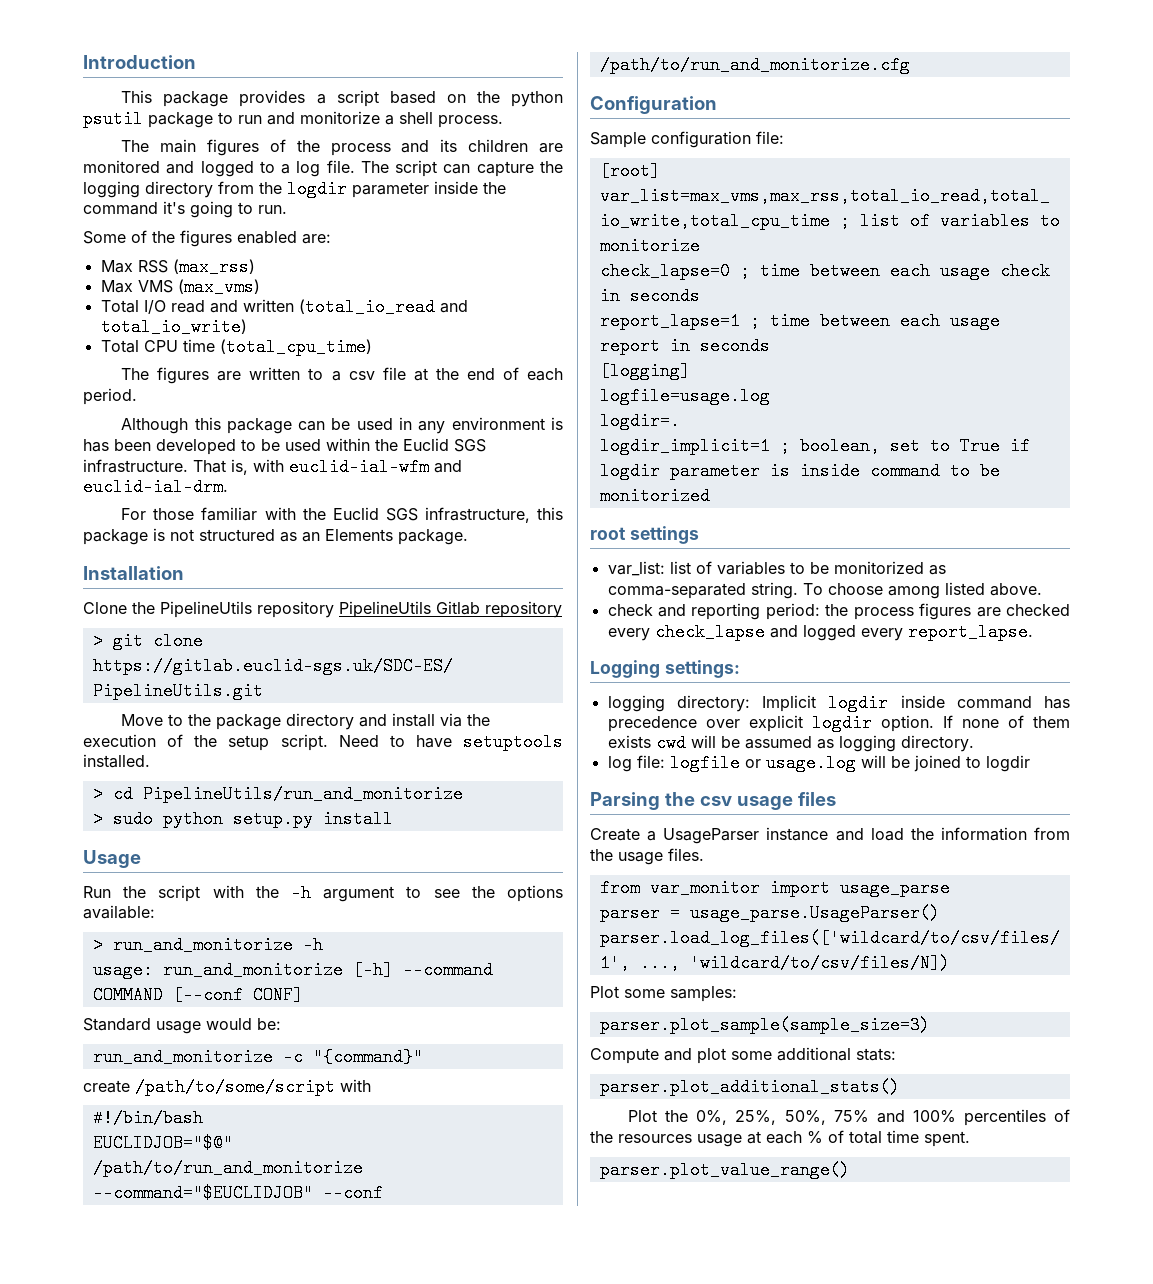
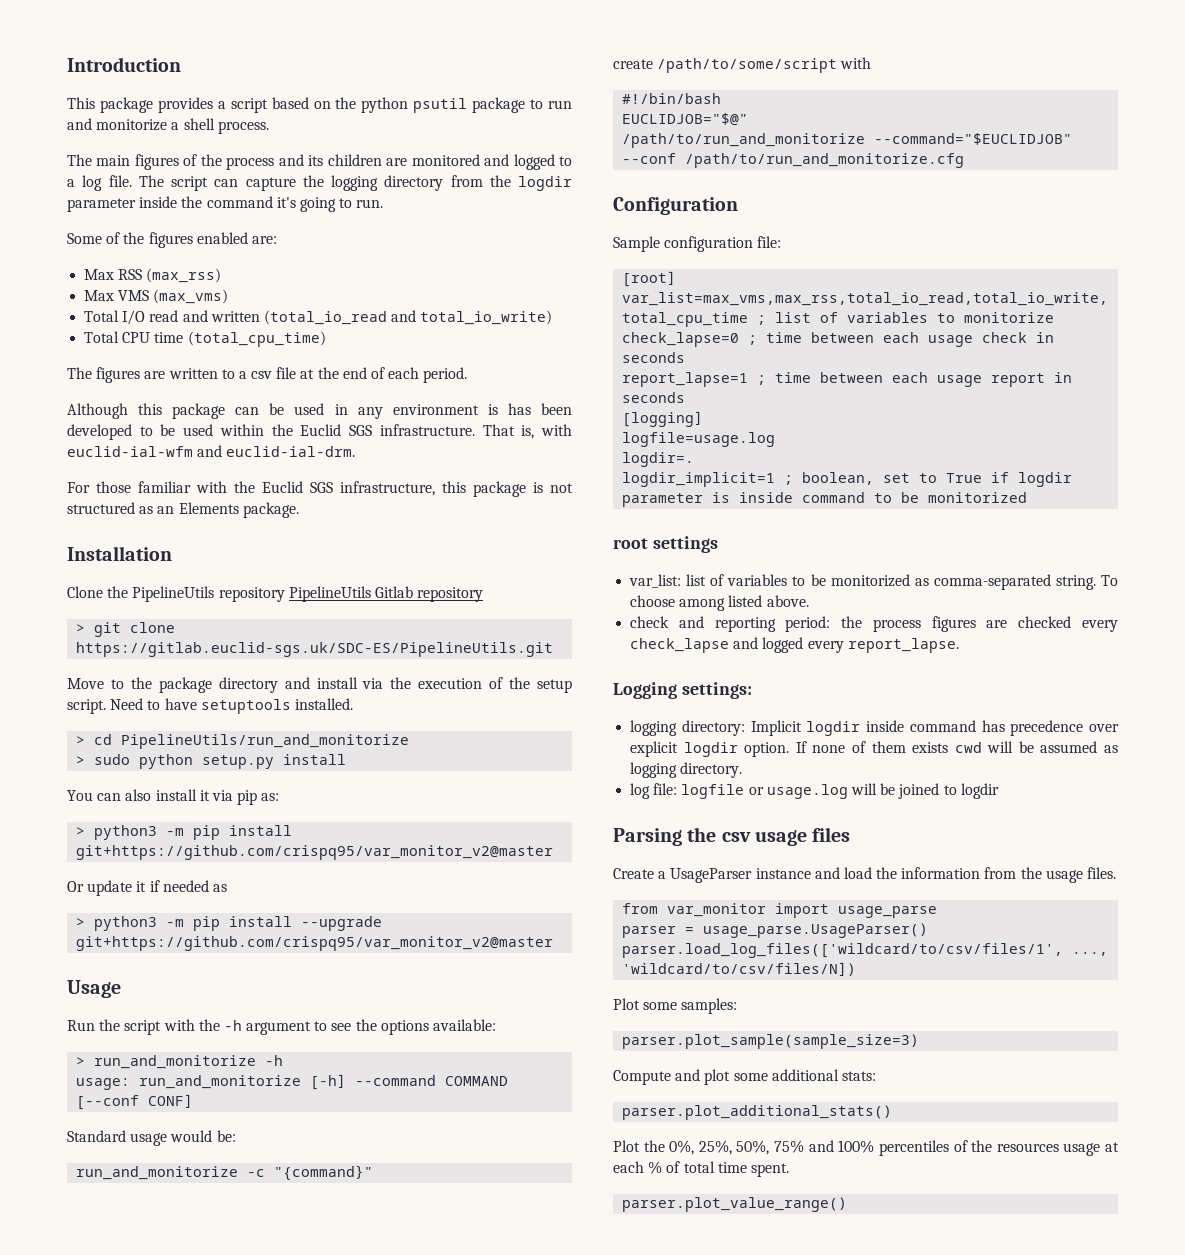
(393, 819) none -> [67,789,280,805] [76,825,293,840] [76,845,554,860] [67,880,227,896] [76,916,383,931] [76,936,554,951] // You can also install it via pip as: // > python3 -m pip install git+https://github.com/crispq95/var_monitor_v2@master // Or update it if needed as // > python3 -m pip install --upgrade git+https://github.com/crispq95/var_monitor_v2@master

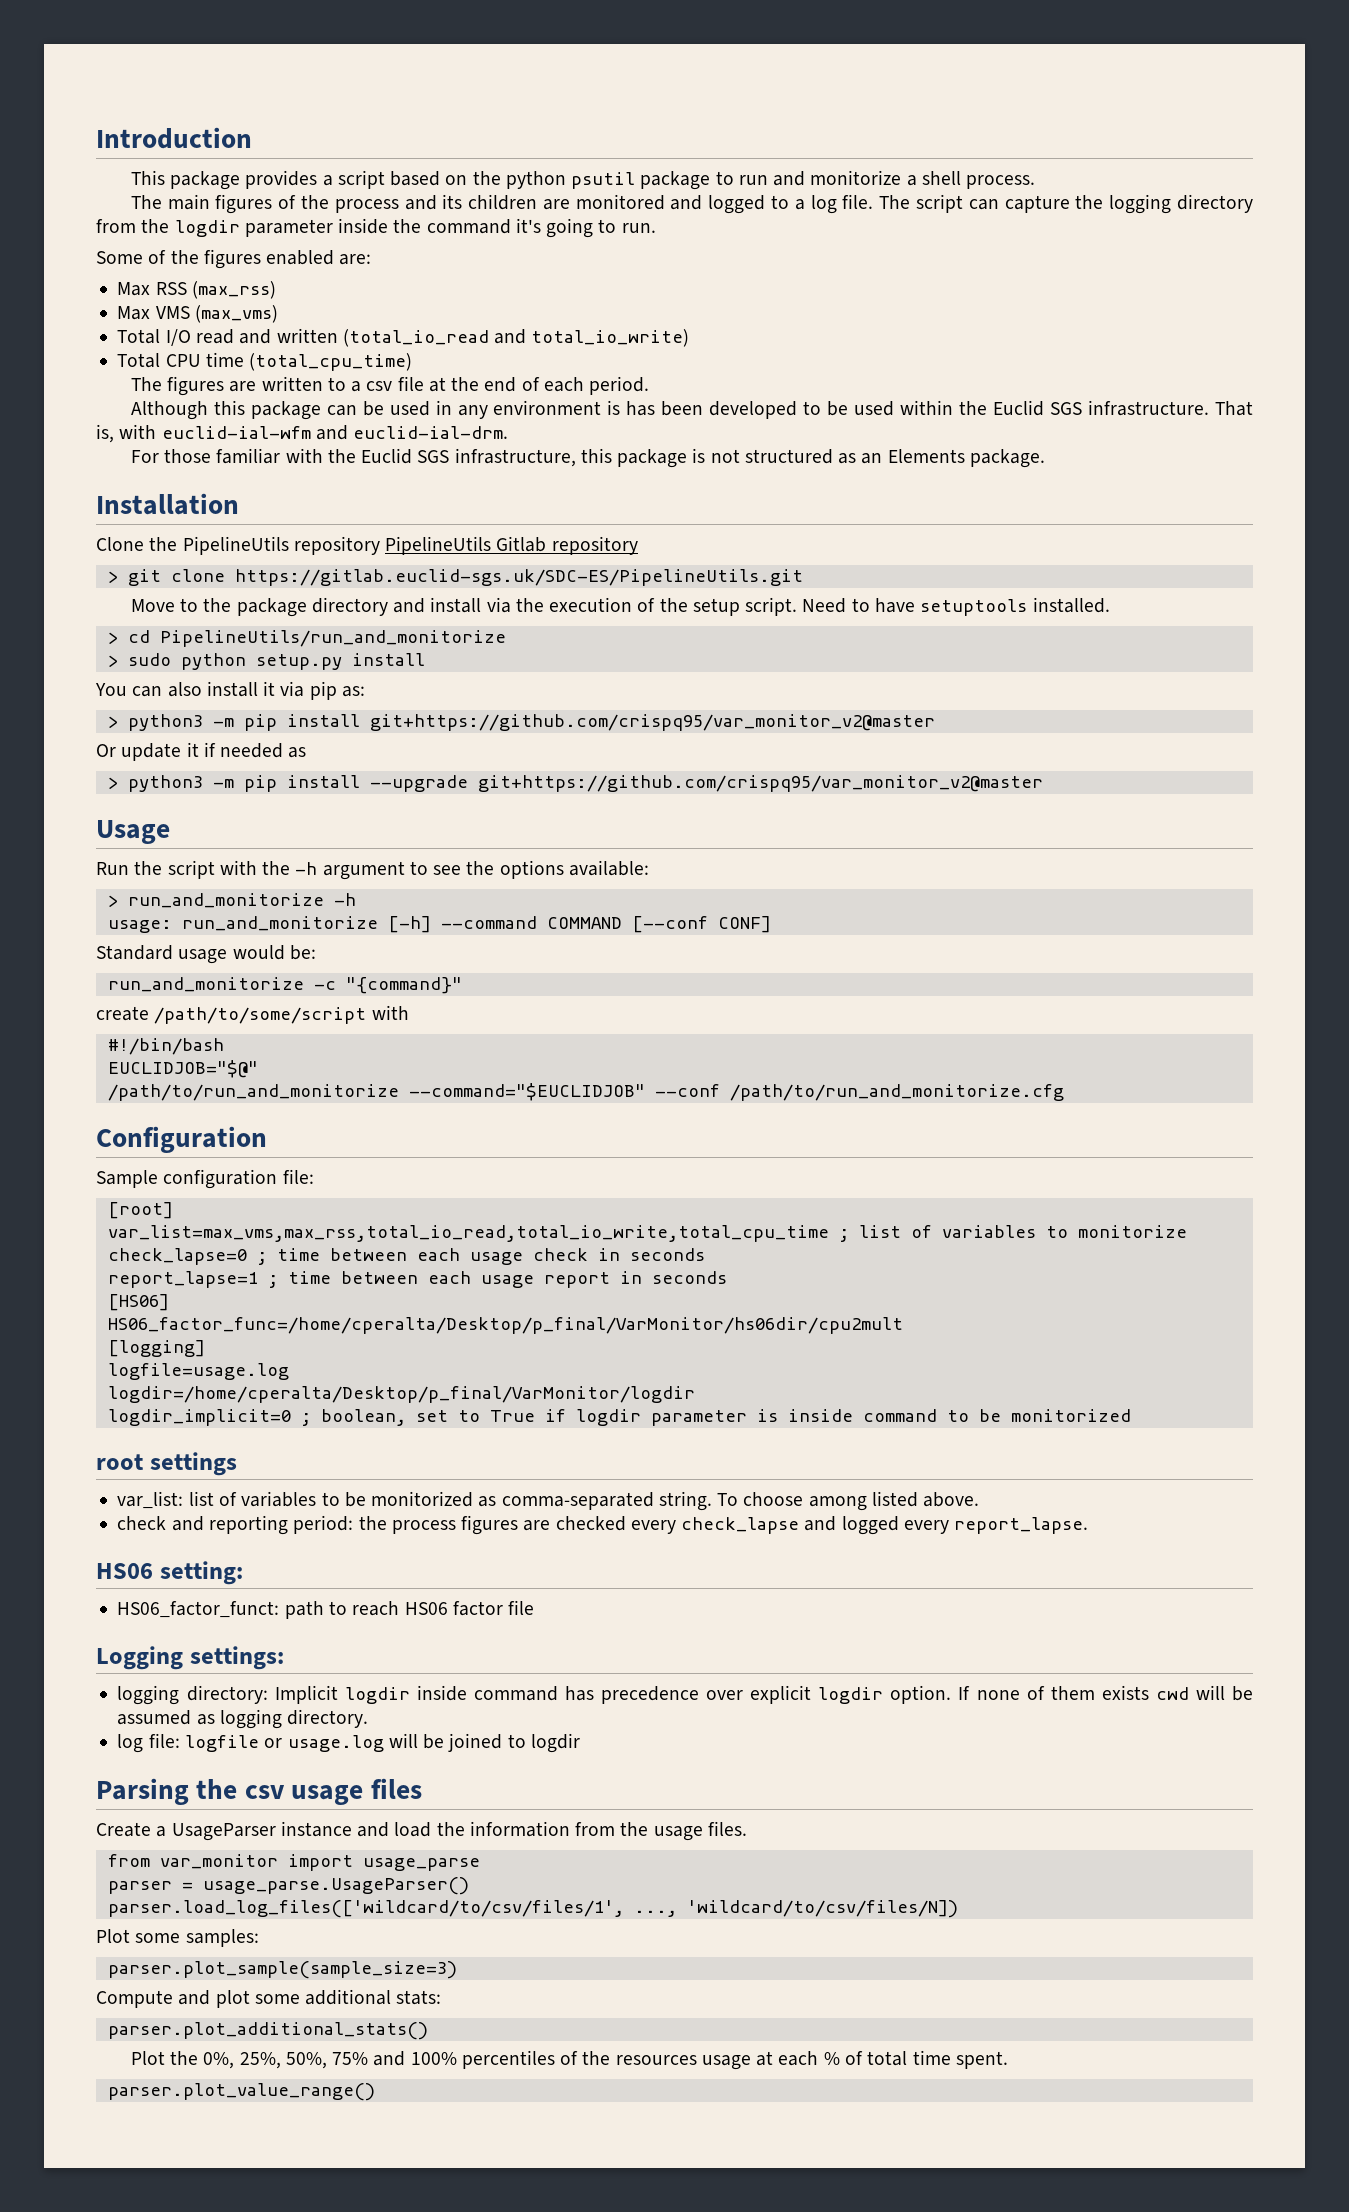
(686, 397) none -> [107,1294,169,1311] [107,1317,903,1334] // [HS06] // HS06_factor_func=/home/cperalta/Desktop/p_final/VarMonitor/hs06dir/cpu2mult
[622,452,695,467] [622,472,776,487] logdir=. // logdir_implicit=1 -> [107,1386,695,1403] [107,1409,291,1426] logdir=/home/cperalta/Desktop/p_final/VarMonitor/logdir // logdir_implicit=0
(959, 645) none -> [96,1561,243,1585] [117,1600,535,1619] // HS06 setting: // HS06_factor_funct: path to reach HS06 factor file

